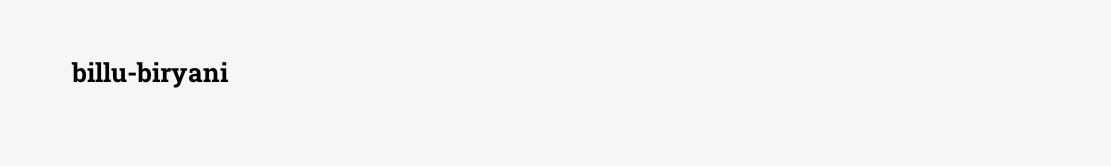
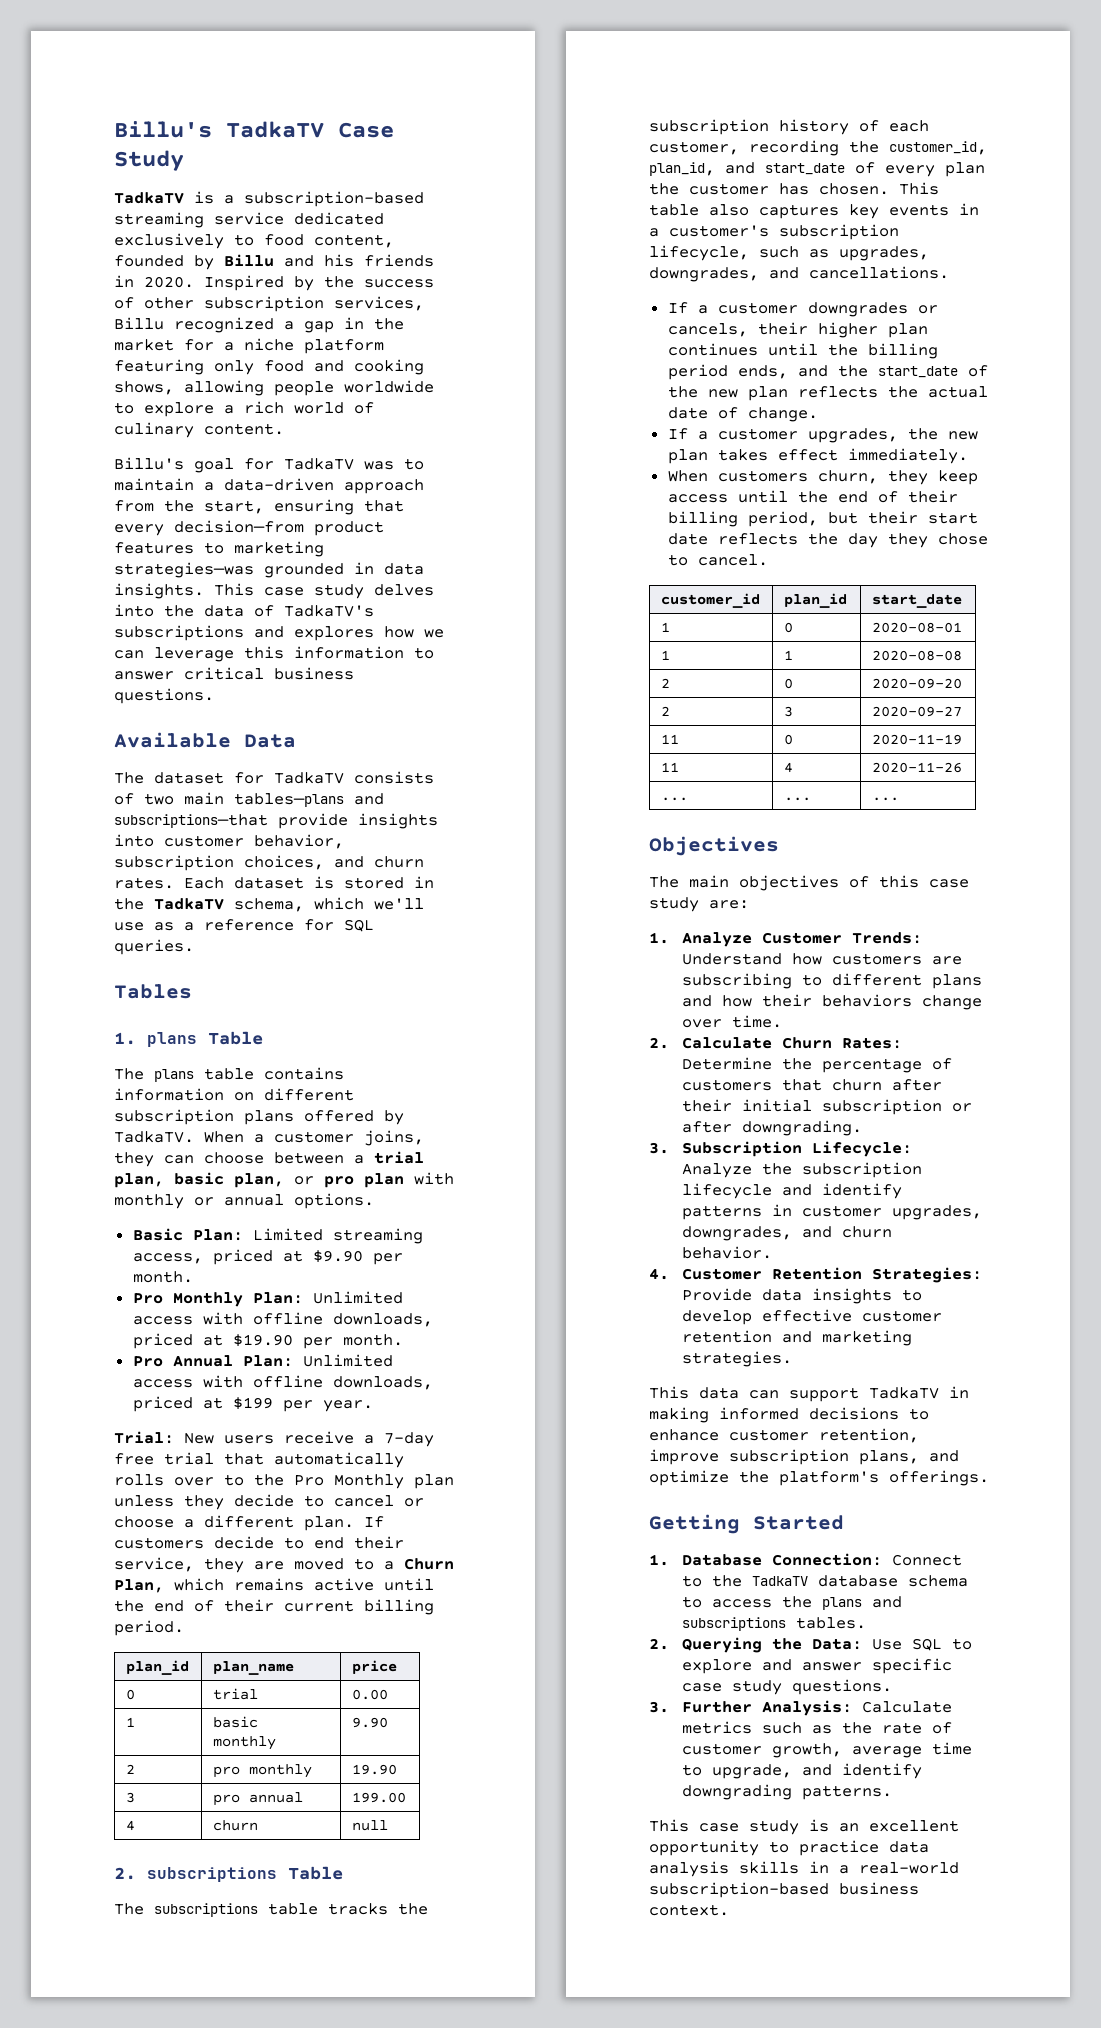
[71,62,228,88] billu-biryani -> [114,121,394,138] [114,150,184,171] [114,191,424,207] [114,212,384,228] [114,233,394,249] [114,254,434,270] [114,275,434,291] [114,296,424,312] [114,317,404,333] [114,338,384,354] [114,359,424,375] [114,380,434,396] [114,401,374,417] [114,422,284,438] [114,457,424,473] [114,478,424,494] [114,499,404,515] [114,520,384,536] [114,541,324,557] [114,562,424,578] [114,583,434,599] [114,604,374,617] [114,625,444,641] [114,646,434,662] [114,667,354,680] [114,688,214,704] [114,732,296,748] [114,771,434,784] [114,792,384,807] [114,813,438,829] [114,834,344,849] [114,855,424,871] [114,876,434,889] [114,897,424,912] [114,919,374,932] [114,939,194,955] [114,984,192,999] [114,1031,263,1047] [114,1067,344,1082] [114,1088,354,1101] [114,1109,404,1125] [114,1130,424,1146] [114,1151,424,1167] [114,1172,454,1188] [114,1193,374,1209] [132,1228,423,1244] [132,1249,403,1265] [132,1271,193,1283] [132,1291,403,1307] [132,1312,433,1327] [132,1333,403,1349] [132,1354,393,1367] [132,1375,433,1390] [132,1396,373,1412] [114,1431,434,1447] [114,1452,404,1468] [114,1474,454,1489] [114,1494,424,1510] [114,1515,384,1531] [114,1536,404,1549] [114,1557,454,1573] [114,1578,434,1593] [114,1599,434,1615] [114,1620,184,1636] [125,1660,189,1675] [212,1661,294,1675] [351,1660,397,1674] [125,1689,135,1700] [212,1688,258,1700] [351,1689,388,1700] [125,1717,135,1727] [212,1716,258,1728] [212,1736,276,1750] [351,1717,388,1728] [125,1764,135,1774] [212,1764,312,1778] [351,1764,397,1775] [125,1792,135,1803] [212,1792,303,1806] [351,1792,406,1803] [125,1820,135,1831] [212,1820,258,1831] [351,1820,388,1831] [114,1866,343,1882] [114,1903,428,1917] [649,119,929,135] [649,140,987,156] [649,162,985,177] [649,182,939,195] [649,203,979,219] [649,224,899,240] [649,245,929,261] [649,266,949,282] [667,302,938,317] [667,322,928,338] [667,343,938,359] [667,364,988,380] [667,386,988,401] [667,407,818,422] [667,428,978,443] [667,448,968,464] [667,470,978,485] [667,490,958,503] [667,511,978,527] [667,533,988,548] [667,554,768,566] [660,593,760,608] [783,593,847,608] [871,594,962,608] [660,622,670,632] [783,622,793,633] [871,622,962,633] [660,650,670,660] [783,650,793,660] [871,650,962,661] [660,678,670,688] [783,678,793,689] [871,678,962,689] [660,706,670,716] [783,706,793,717] [871,706,962,717] [660,734,679,744] [783,734,793,745] [871,734,962,745] [660,762,679,772] [783,762,793,773] [871,762,962,773] [660,797,688,801] [783,797,811,801] [871,797,899,801] [649,836,779,856] [649,875,969,891] [649,897,749,912] [649,932,923,947] [682,953,963,965] [682,973,983,989] [682,994,983,1010] [682,1015,783,1028] [649,1037,903,1049] [682,1057,953,1073] [682,1079,943,1091] [682,1099,973,1115] [682,1120,863,1136] [649,1141,913,1157] [682,1162,923,1178] [682,1183,903,1199] [682,1204,983,1220] [682,1226,893,1241] [682,1246,773,1259] [649,1267,983,1283] [682,1288,923,1304] [682,1309,943,1325] [682,1330,913,1346] [682,1351,793,1367] [649,1386,969,1402] [649,1407,929,1423] [649,1428,919,1443] [649,1449,959,1465] [649,1470,989,1486] [649,1514,844,1534] [649,1553,963,1566] [682,1575,969,1587] [682,1596,903,1610] [682,1617,867,1631] [649,1637,973,1653] [682,1658,953,1674] [682,1679,893,1695] [649,1700,953,1716] [682,1721,953,1734] [682,1742,973,1758] [682,1763,923,1779] [682,1784,893,1800] [649,1819,959,1835] [649,1840,929,1856] [649,1861,959,1877] [649,1882,919,1898] [649,1904,729,1916] Billu's TadkaTV Case Study // TadkaTV is a subscription-based streaming service dedicated exclusively to food content, founded by Billu and his friends in 2020. Inspired by the success of other subscription services, Billu recognized a gap in the market for a niche platform featuring only food and cooking shows, allowing people worldwide to explore a rich world of culinary content. // Billu's goal for TadkaTV was to maintain a data-driven approach from the start, ensuring that every decision—from product features to marketing strategies—was grounded in data insights. This case study delves into the data of TadkaTV's subscriptions and explores how we can leverage this information to answer critical business questions. // Available Data // The dataset for TadkaTV consists of two main tables—plans and subscriptions—that provide insights into customer behavior, subscription choices, and churn rates. Each dataset is stored in the TadkaTV schema, which we'll use as a reference for SQL queries. // Tables // 1. plans Table // The plans table contains information on different subscription plans offered by TadkaTV. When a customer joins, they can choose between a trial plan, basic plan, or pro plan with monthly or annual options. // Basic Plan: Limited streaming access, priced at $9.90 per month. // Pro Monthly Plan: Unlimited access with offline downloads, priced at $19.90 per month. // Pro Annual Plan: Unlimited access with offline downloads, priced at $199 per year. // Trial: New users receive a 7-day free trial that automatically rolls over to the Pro Monthly plan unless they decide to cancel or choose a different plan. If customers decide to end their service, they are moved to a Churn Plan, which remains active until the end of their current billing period. // plan_id | plan_name | price // 0 | trial | 0.00 // 1 | basic monthly | 9.90 // 2 | pro monthly | 19.90 // 3 | pro annual | 199.00 // 4 | churn | null // 2. subscriptions Table // The subscriptions table tracks the subscription history of each customer, recording the customer_id, plan_id, and start_date of every plan the customer has chosen. This table also captures key events in a customer's subscription lifecycle, such as upgrades, downgrades, and cancellations. // If a customer downgrades or cancels, their higher plan continues until the billing period ends, and the start_date of the new plan reflects the actual date of change. // If a customer upgrades, the new plan takes effect immediately. // When customers churn, they keep access until the end of their billing period, but their start date reflects the day they chose to cancel. // customer_id | plan_id | start_date // 1 | 0 | 2020-08-01 // 1 | 1 | 2020-08-08 // 2 | 0 | 2020-09-20 // 2 | 3 | 2020-09-27 // 11 | 0 | 2020-11-19 // 11 | 4 | 2020-11-26 // ... | ... | ... // Objectives // The main objectives of this case study are: // 1. Analyze Customer Trends: Understand how customers are subscribing to different plans and how their behaviors change over time. // 2. Calculate Churn Rates: Determine the percentage of customers that churn after their initial subscription or after downgrading. // 3. Subscription Lifecycle: Analyze the subscription lifecycle and identify patterns in customer upgrades, downgrades, and churn behavior. // 4. Customer Retention Strategies: Provide data insights to develop effective customer retention and marketing strategies. // This data can support TadkaTV in making informed decisions to enhance customer retention, improve subscription plans, and optimize the platform's offerings. // Getting Started // 1. Database Connection: Connect to the TadkaTV database schema to access the plans and subscriptions tables. // 2. Querying the Data: Use SQL to explore and answer specific case study questions. // 3. Further Analysis: Calculate metrics such as the rate of customer growth, average time to upgrade, and identify downgrading patterns. // This case study is an excellent opportunity to practice data analysis skills in a real-world subscription-based business context.

